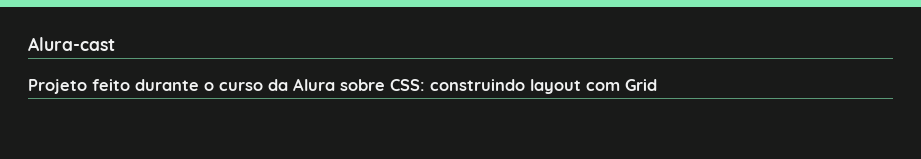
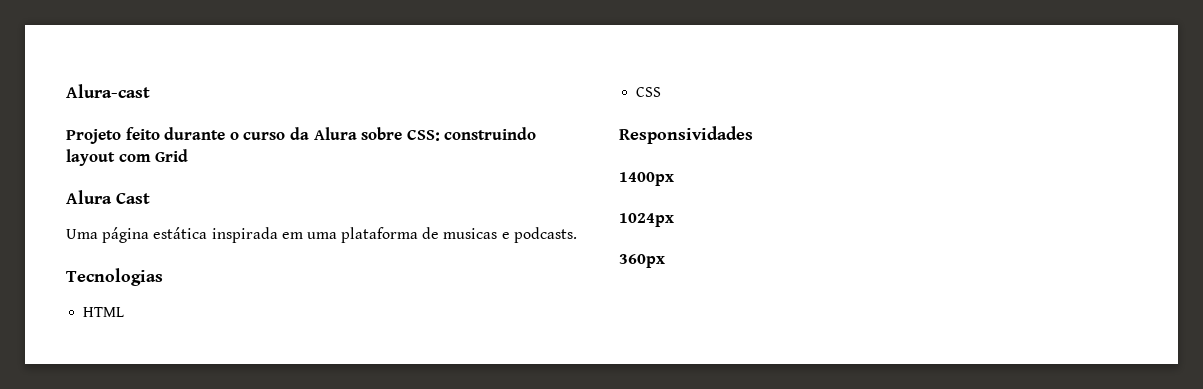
(657, 85) none -> [66,190,150,204] [66,227,577,243] [66,268,163,286] [83,307,125,317] [636,87,662,97] [619,126,753,144] [619,172,674,186] [619,213,674,227] [619,254,665,268] // Alura Cast // Uma página estática inspirada em uma plataforma de musicas e podcasts. // Tecnologias // HTML // CSS // Responsividades // 1400px // 1024px // 360px

